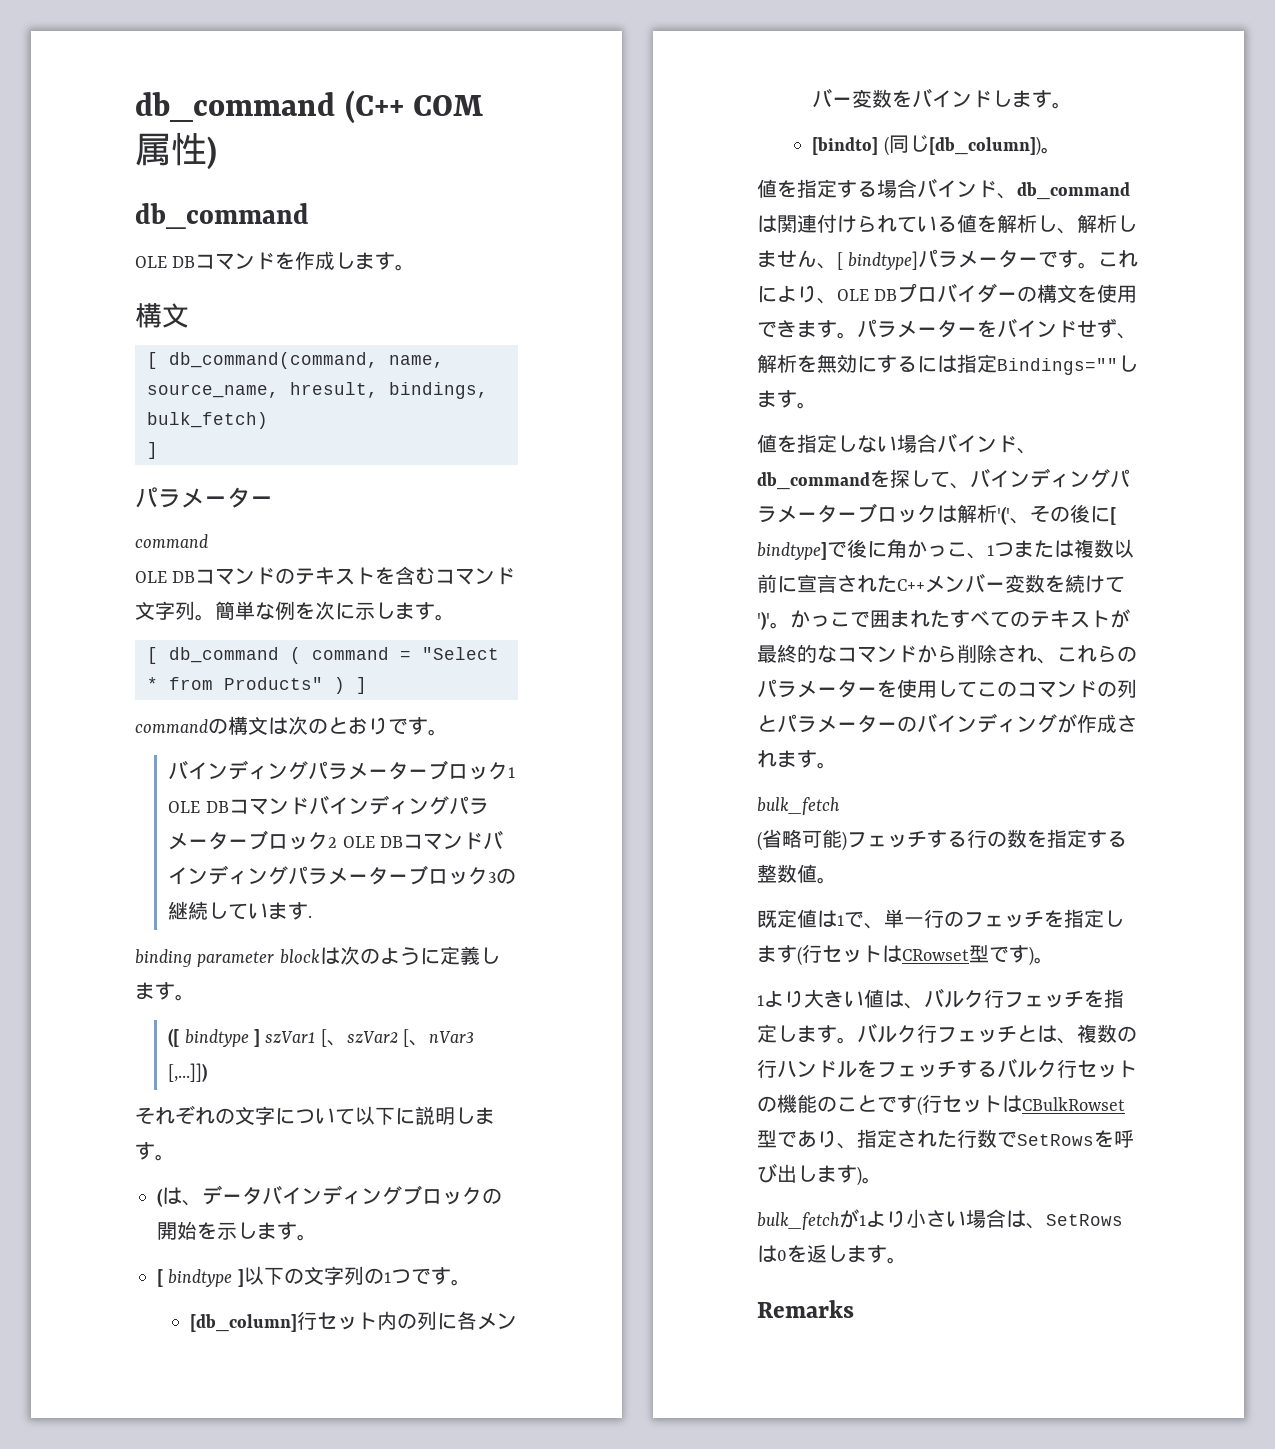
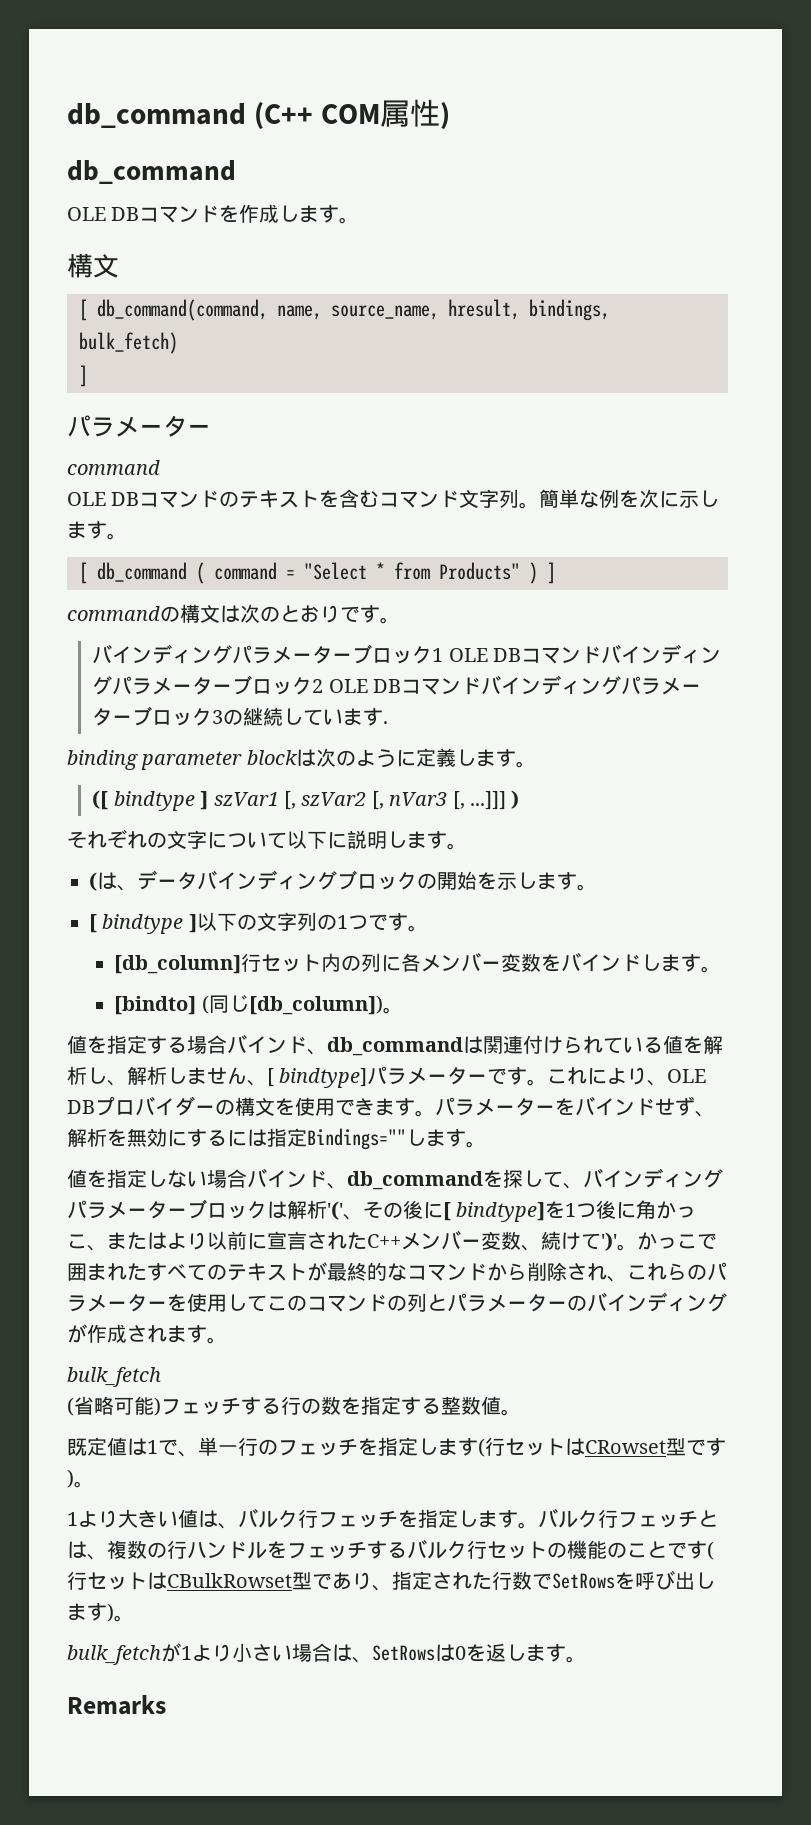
[320,1029,475,1047] [168,1063,208,1082] [、szVar2 [、nVar3 [,...]]) -> [284,790,520,810] [, szVar2 [, nVar3 [, ...]]] )
[827,541,847,558] で -> [545,1201,597,1219] を1つ
[987,539,1114,558] 1つまたは複数 -> [107,1232,207,1250] またはより
[1045,575,1065,593] を -> [521,1245,541,1251] 、

